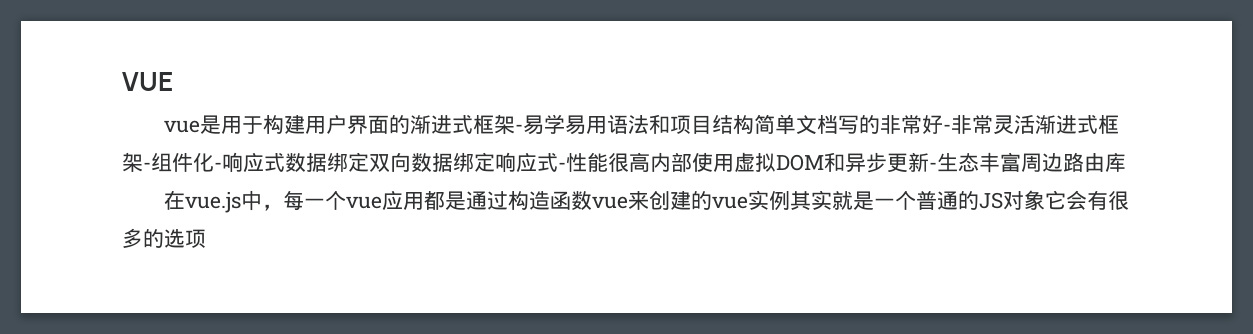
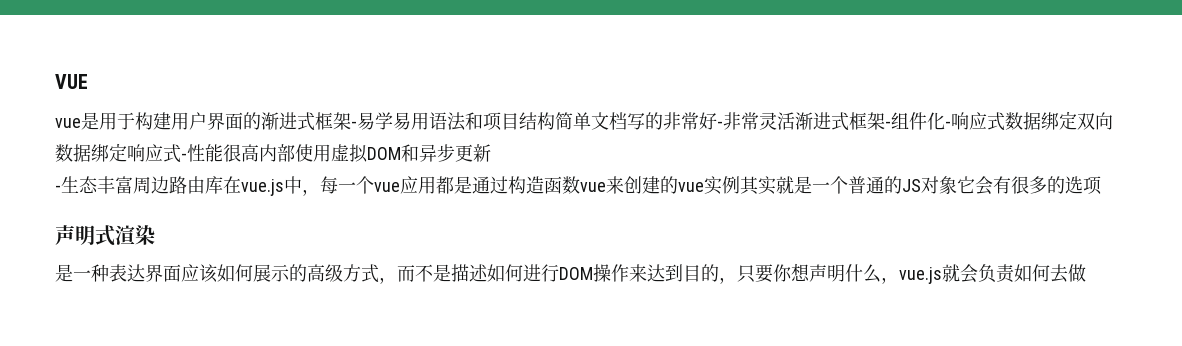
(929, 162) none -> (491, 153) //
(1126, 162) // -> (223, 185) none
(206, 238) none -> [55,224,155,246] [55,263,1086,284] // 声明式渲染 // 是一种表达界面应该如何展示的高级方式，而不是描述如何进行DOM操作来达到目的，只要你想声明什么，vue.js就会负责如何去做

